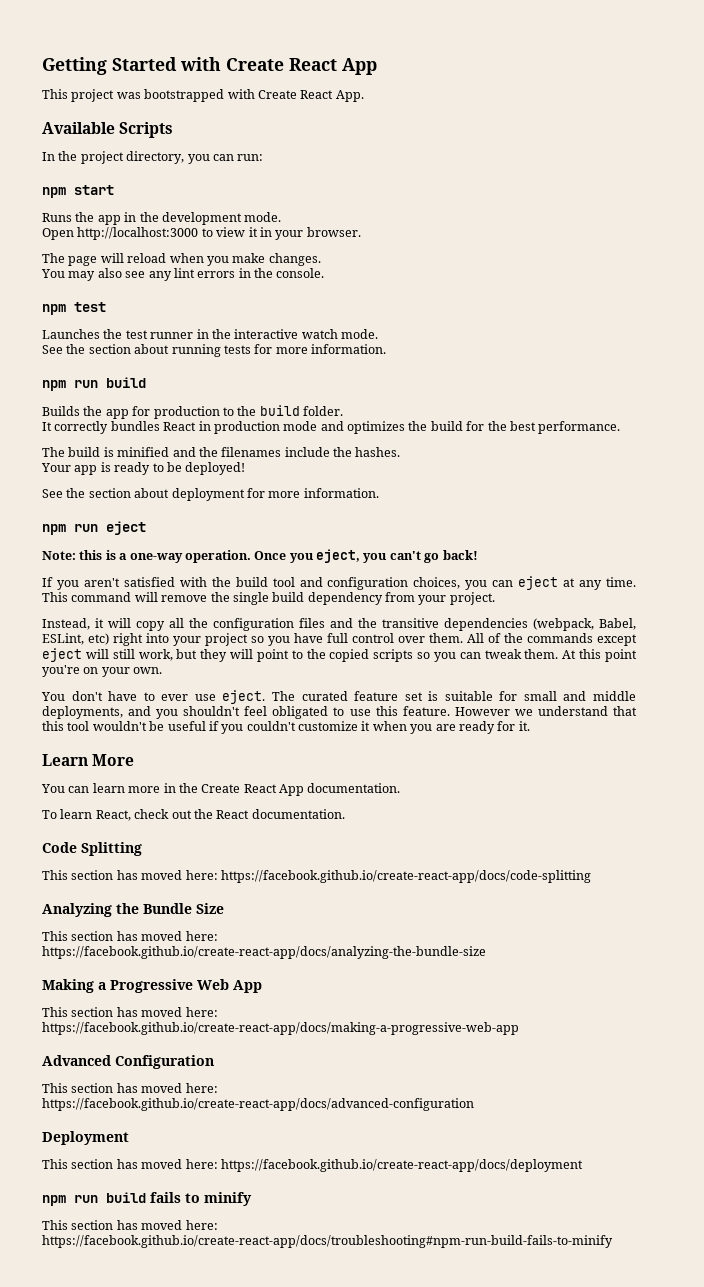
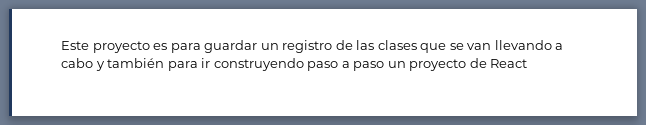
[42,57,377,75] [42,89,364,102] [42,122,174,138] [42,151,264,164] [42,185,114,198] [42,212,282,225] [42,227,361,240] [42,253,321,266] [41,268,325,281] [42,302,106,315] [42,329,378,339] [42,344,386,357] [42,377,146,391] [42,405,343,419] [42,421,621,434] [42,447,401,457] [41,462,246,475] [42,488,379,501] [42,521,146,535] [42,549,478,563] [42,576,636,590] [42,592,495,605] [42,618,636,631] [42,633,637,646] [42,648,638,662] [42,665,163,677] [41,690,636,704] [42,706,638,719] [42,721,530,734] [42,754,135,766] [41,783,401,796] [42,809,345,821] [42,842,142,856] [42,870,591,883] [42,903,224,917] [42,931,218,941] [42,946,486,959] [42,979,262,993] [42,1007,218,1017] [42,1022,519,1035] [42,1055,214,1069] [42,1083,218,1093] [42,1098,474,1111] [42,1131,129,1145] [42,1159,583,1172] [42,1192,252,1206] [42,1220,218,1230] [42,1235,613,1248] Getting Started with Create React App // This project was bootstrapped with Create React App. // Available Scripts // In the project directory, you can run: // npm start // Runs the app in the development mode. // Open http://localhost:3000 to view it in your browser. // The page will reload when you make changes. // You may also see any lint errors in the console. // npm test // Launches the test runner in the interactive watch mode. // See the section about running tests for more information. // npm run build // Builds the app for production to the build folder. // It correctly bundles React in production mode and optimizes the build for the best performance. // The build is minified and the filenames include the hashes. // Your app is ready to be deployed! // See the section about deployment for more information. // npm run eject // Note: this is a one-way operation. Once you eject, you can't go back! // If you aren't satisfied with the build tool and configuration choices, you can eject at any time. This command will remove the single build dependency from your project. // Instead, it will copy all the configuration files and the transitive dependencies (webpack, Babel, ESLint, etc) right into your project so you have full control over them. All of the commands except eject will still work, but they will point to the copied scripts so you can tweak them. At this point you're on your own. // You don't have to ever use eject. The curated feature set is suitable for small and middle deployments, and you shouldn't feel obligated to use this feature. However we understand that this tool wouldn't be useful if you couldn't customize it when you are ready for it. // Learn More // You can learn more in the Create React App documentation. // To learn React, check out the React documentation. // Code Splitting // This section has moved here: https://facebook.github.io/create-react-app/docs/code-splitting // Analyzing the Bundle Size // This section has moved here: https://facebook.github.io/create-react-app/docs/analyzing-the-bundle-size // Making a Progressive Web App // This section has moved here: https://facebook.github.io/create-react-app/docs/making-a-progressive-web-app // Advanced Configuration // This section has moved here: https://facebook.github.io/create-react-app/docs/advanced-configuration // Deployment // This section has moved here: https://facebook.github.io/create-react-app/docs/deployment // npm run build fails to minify // This section has moved here: https://facebook.github.io/create-react-app/docs/troubleshooting#npm-run-build-fails-to-minify -> [61,40,564,53] [61,58,528,71] Este proyecto es para guardar un registro de las clases que se van llevando a cabo y también para ir construyendo paso a paso un proyecto de React

